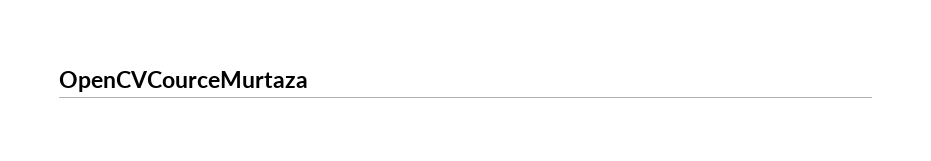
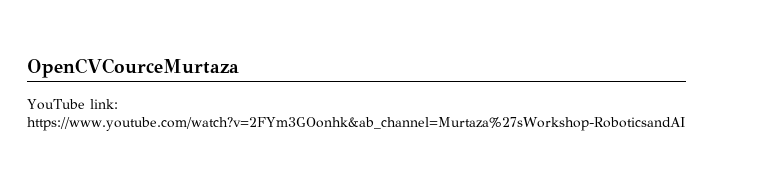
(308, 81) none -> [27,99,118,110] [27,117,685,131] // YouTube link: https://www.youtube.com/watch?v=2FYm3GOonhk&ab_channel=Murtaza%27sWorkshop-RoboticsandAI

